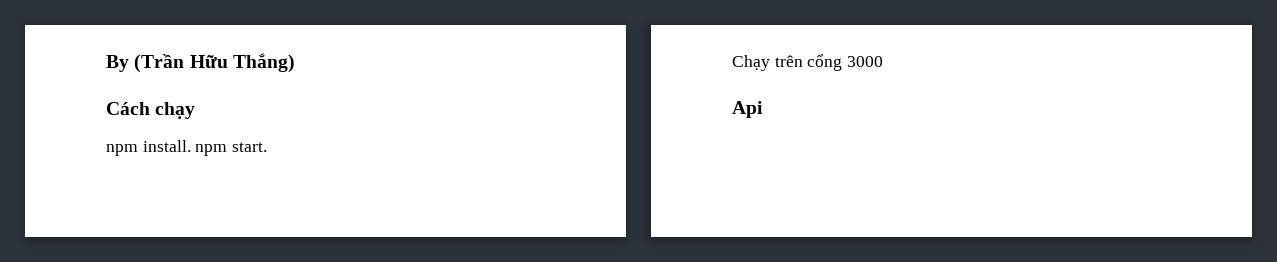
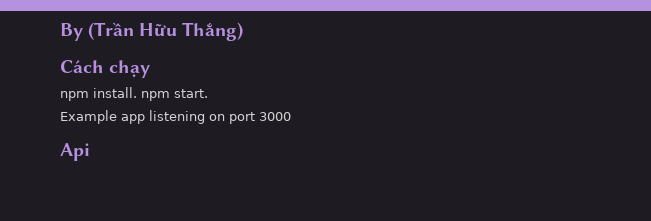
[732,54,843,71] Chạy trên cổng -> [60,110,255,124] Example app listening on port

